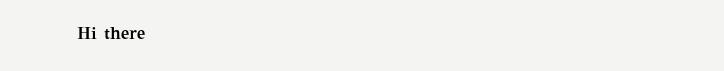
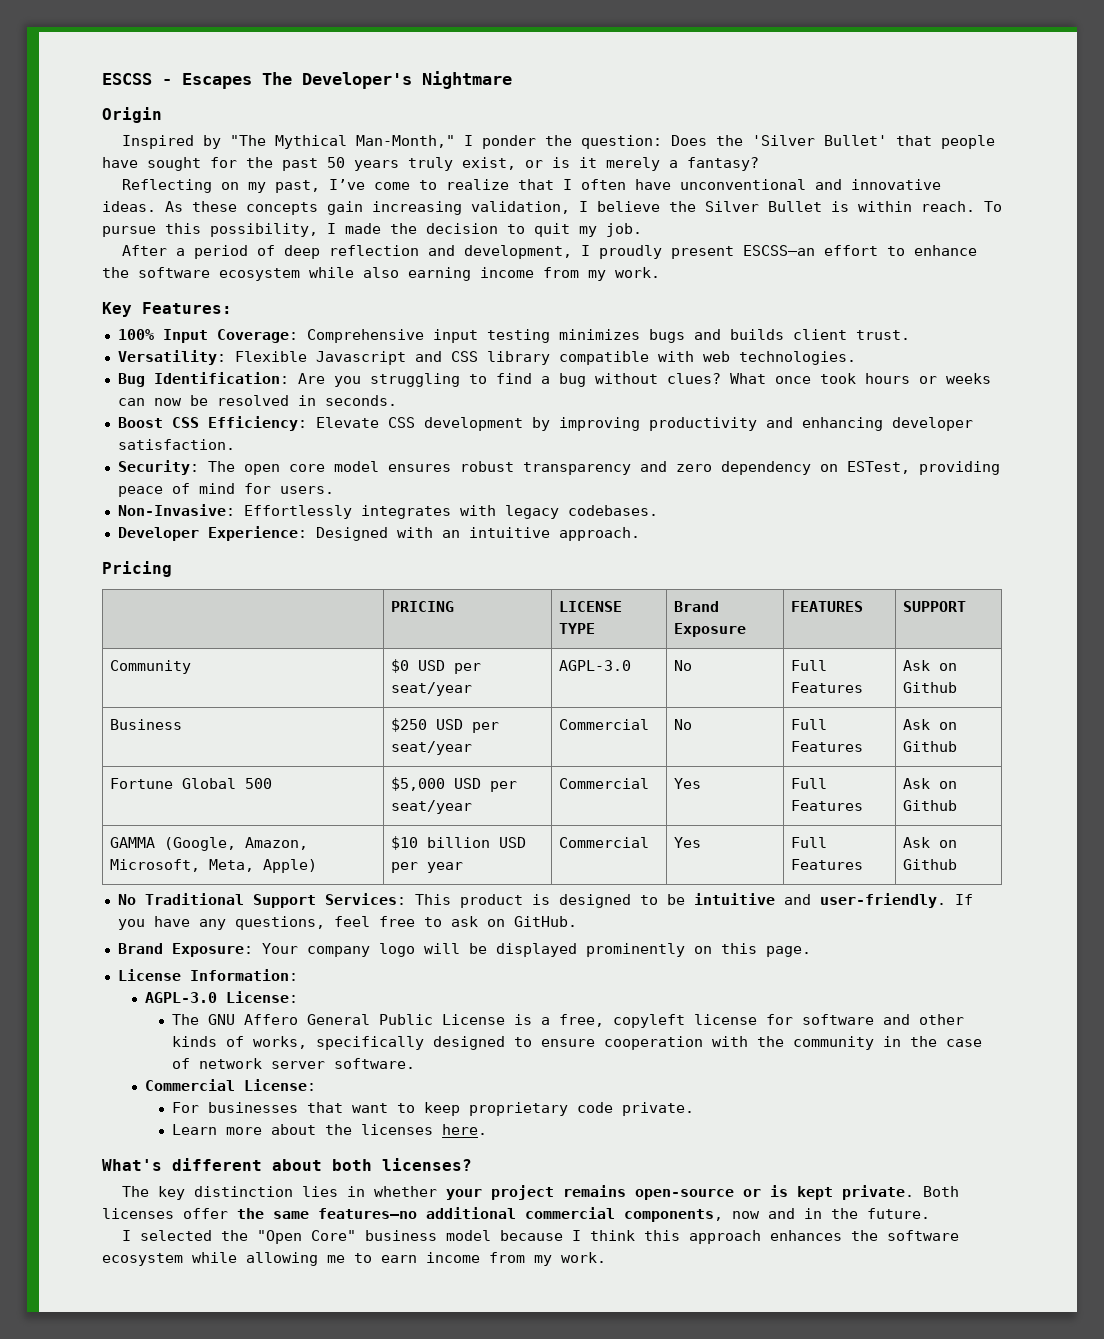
[77,27,145,40] Hi there -> [102,71,512,89] [102,107,162,123] [121,135,995,149] [102,157,759,171] [121,179,941,193] [102,201,1002,215] [102,223,642,237] [121,245,977,259] [102,267,660,281] [102,302,232,317] [117,329,910,343] [117,350,856,365] [117,372,991,387] [117,395,397,406] [117,416,973,431] [117,439,235,450] [117,460,1000,475] [117,483,334,497] [117,504,658,519] [117,526,640,541] [102,561,172,577] [390,601,454,612] [558,601,622,612] [558,623,595,634] [673,601,719,612] [673,623,746,637] [790,601,863,612] [902,601,966,612] [109,660,191,674] [390,659,481,674] [390,682,472,696] [558,660,631,671] [673,660,692,671] [790,660,827,671] [790,682,863,693] [902,660,957,671] [902,682,957,693] [109,719,182,730] [390,718,499,733] [390,741,472,755] [558,719,649,730] [673,719,692,730] [790,719,827,730] [790,741,863,752] [902,719,957,730] [902,741,957,752] [109,778,272,789] [390,777,517,792] [390,800,472,814] [558,778,649,789] [673,778,701,789] [790,778,827,789] [790,800,863,811] [902,778,957,789] [902,800,957,811] [109,837,308,851] [109,859,317,873] [390,836,526,850] [390,862,463,873] [558,837,649,848] [673,837,701,848] [790,837,827,848] [790,859,863,870] [902,837,957,848] [902,859,957,870] [117,893,973,908] [117,916,577,930] [117,943,811,957] [117,969,298,981] [144,991,298,1003] [171,1014,964,1028] [171,1036,982,1050] [171,1058,415,1069] [144,1079,316,1091] [171,1102,694,1116] [171,1124,487,1135] [102,1158,472,1171] [121,1185,959,1200] [102,1207,930,1222] [121,1230,959,1244] [102,1252,606,1266] ESCSS - Escapes The Developer's Nightmare // Origin // Inspired by "The Mythical Man-Month," I ponder the question: Does the 'Silver Bullet' that people have sought for the past 50 years truly exist, or is it merely a fantasy? // Reflecting on my past, I’ve come to realize that I often have unconventional and innovative ideas. As these concepts gain increasing validation, I believe the Silver Bullet is within reach. To pursue this possibility, I made the decision to quit my job. // After a period of deep reflection and development, I proudly present ESCSS—an effort to enhance the software ecosystem while also earning income from my work. // Key Features: // 100% Input Coverage: Comprehensive input testing minimizes bugs and builds client trust. // Versatility: Flexible Javascript and CSS library compatible with web technologies. // Bug Identification: Are you struggling to find a bug without clues? What once took hours or weeks can now be resolved in seconds. // Boost CSS Efficiency: Elevate CSS development by improving productivity and enhancing developer satisfaction. // Security: The open core model ensures robust transparency and zero dependency on ESTest, providing peace of mind for users. // Non-Invasive: Effortlessly integrates with legacy codebases. // Developer Experience: Designed with an intuitive approach. // Pricing // | PRICING | LICENSE TYPE | Brand Exposure | FEATURES | SUPPORT // Community | $0 USD per seat/year | AGPL-3.0 | No | Full Features | Ask on Github // Business | $250 USD per seat/year | Commercial | No | Full Features | Ask on Github // Fortune Global 500 | $5,000 USD per seat/year | Commercial | Yes | Full Features | Ask on Github // GAMMA (Google, Amazon, Microsoft, Meta, Apple) | $10 billion USD per year | Commercial | Yes | Full Features | Ask on Github // No Traditional Support Services: This product is designed to be intuitive and user-friendly. If you have any questions, feel free to ask on GitHub. // Brand Exposure: Your company logo will be displayed prominently on this page. // License Information: // AGPL-3.0 License: // The GNU Affero General Public License is a free, copyleft license for software and other kinds of works, specifically designed to ensure cooperation with the community in the case of network server software. // Commercial License: // For businesses that want to keep proprietary code private. // Learn more about the licenses here. // What's different about both licenses? // The key distinction lies in whether your project remains open-source or is kept private. Both licenses offer the same features—no additional commercial components, now and in the future. // I selected the "Open Core" business model because I think this approach enhances the software ecosystem while allowing me to earn income from my work.

